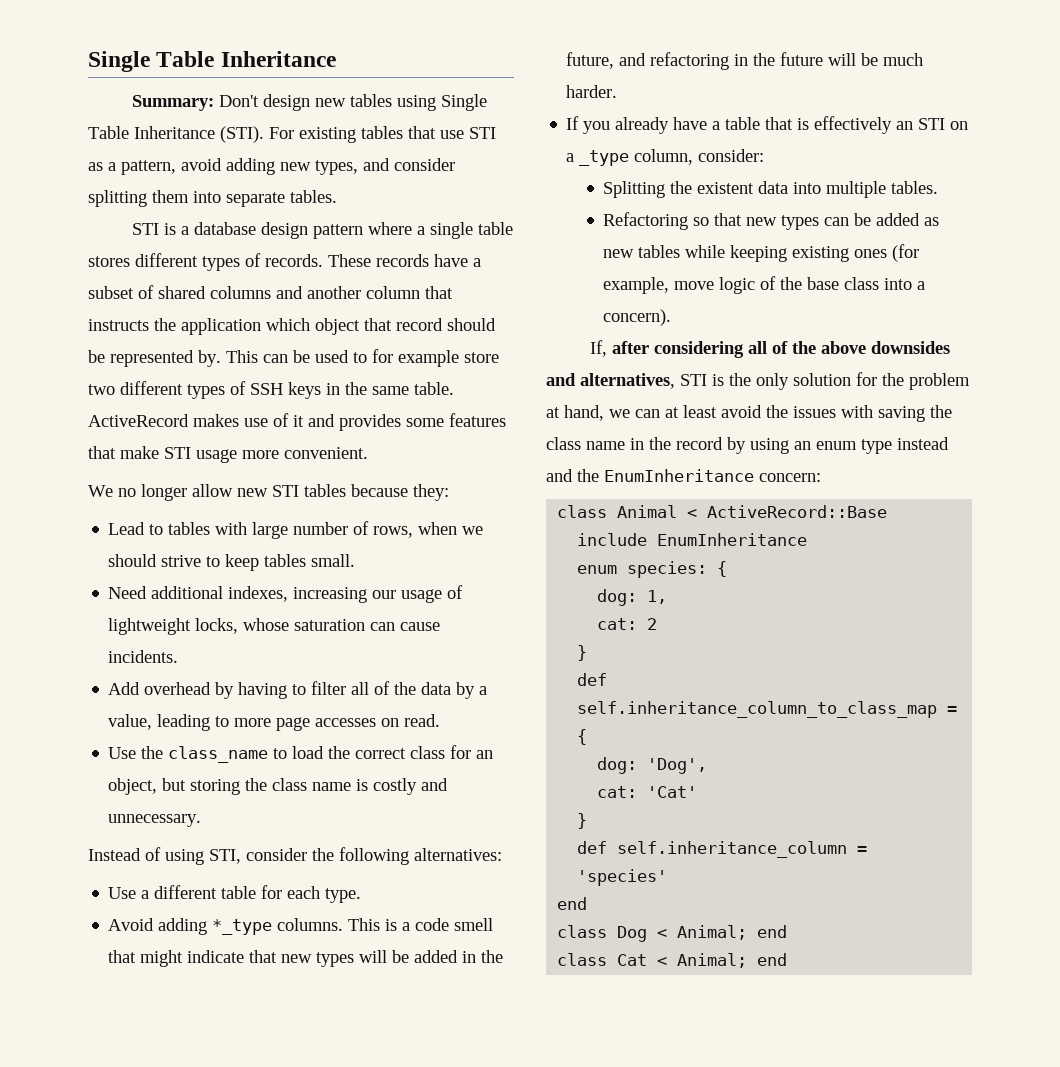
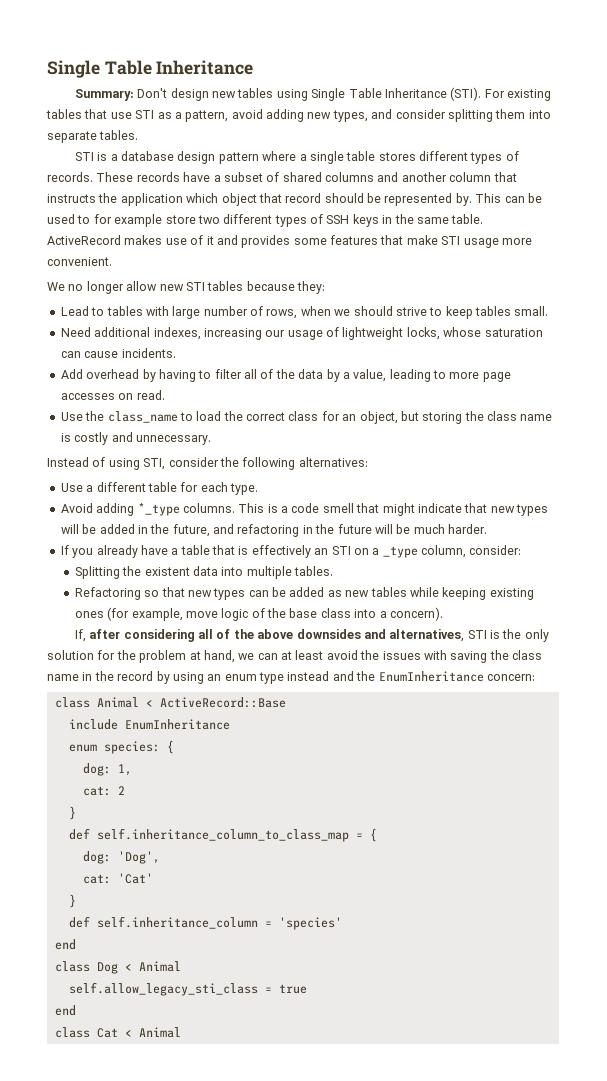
[677,925,748,940] Animal; -> [138,961,181,972] [68,982,307,996] Animal // self.allow_legacy_sti_class = true //
[677,953,788,968] Animal; end -> [138,1027,181,1038] Animal

